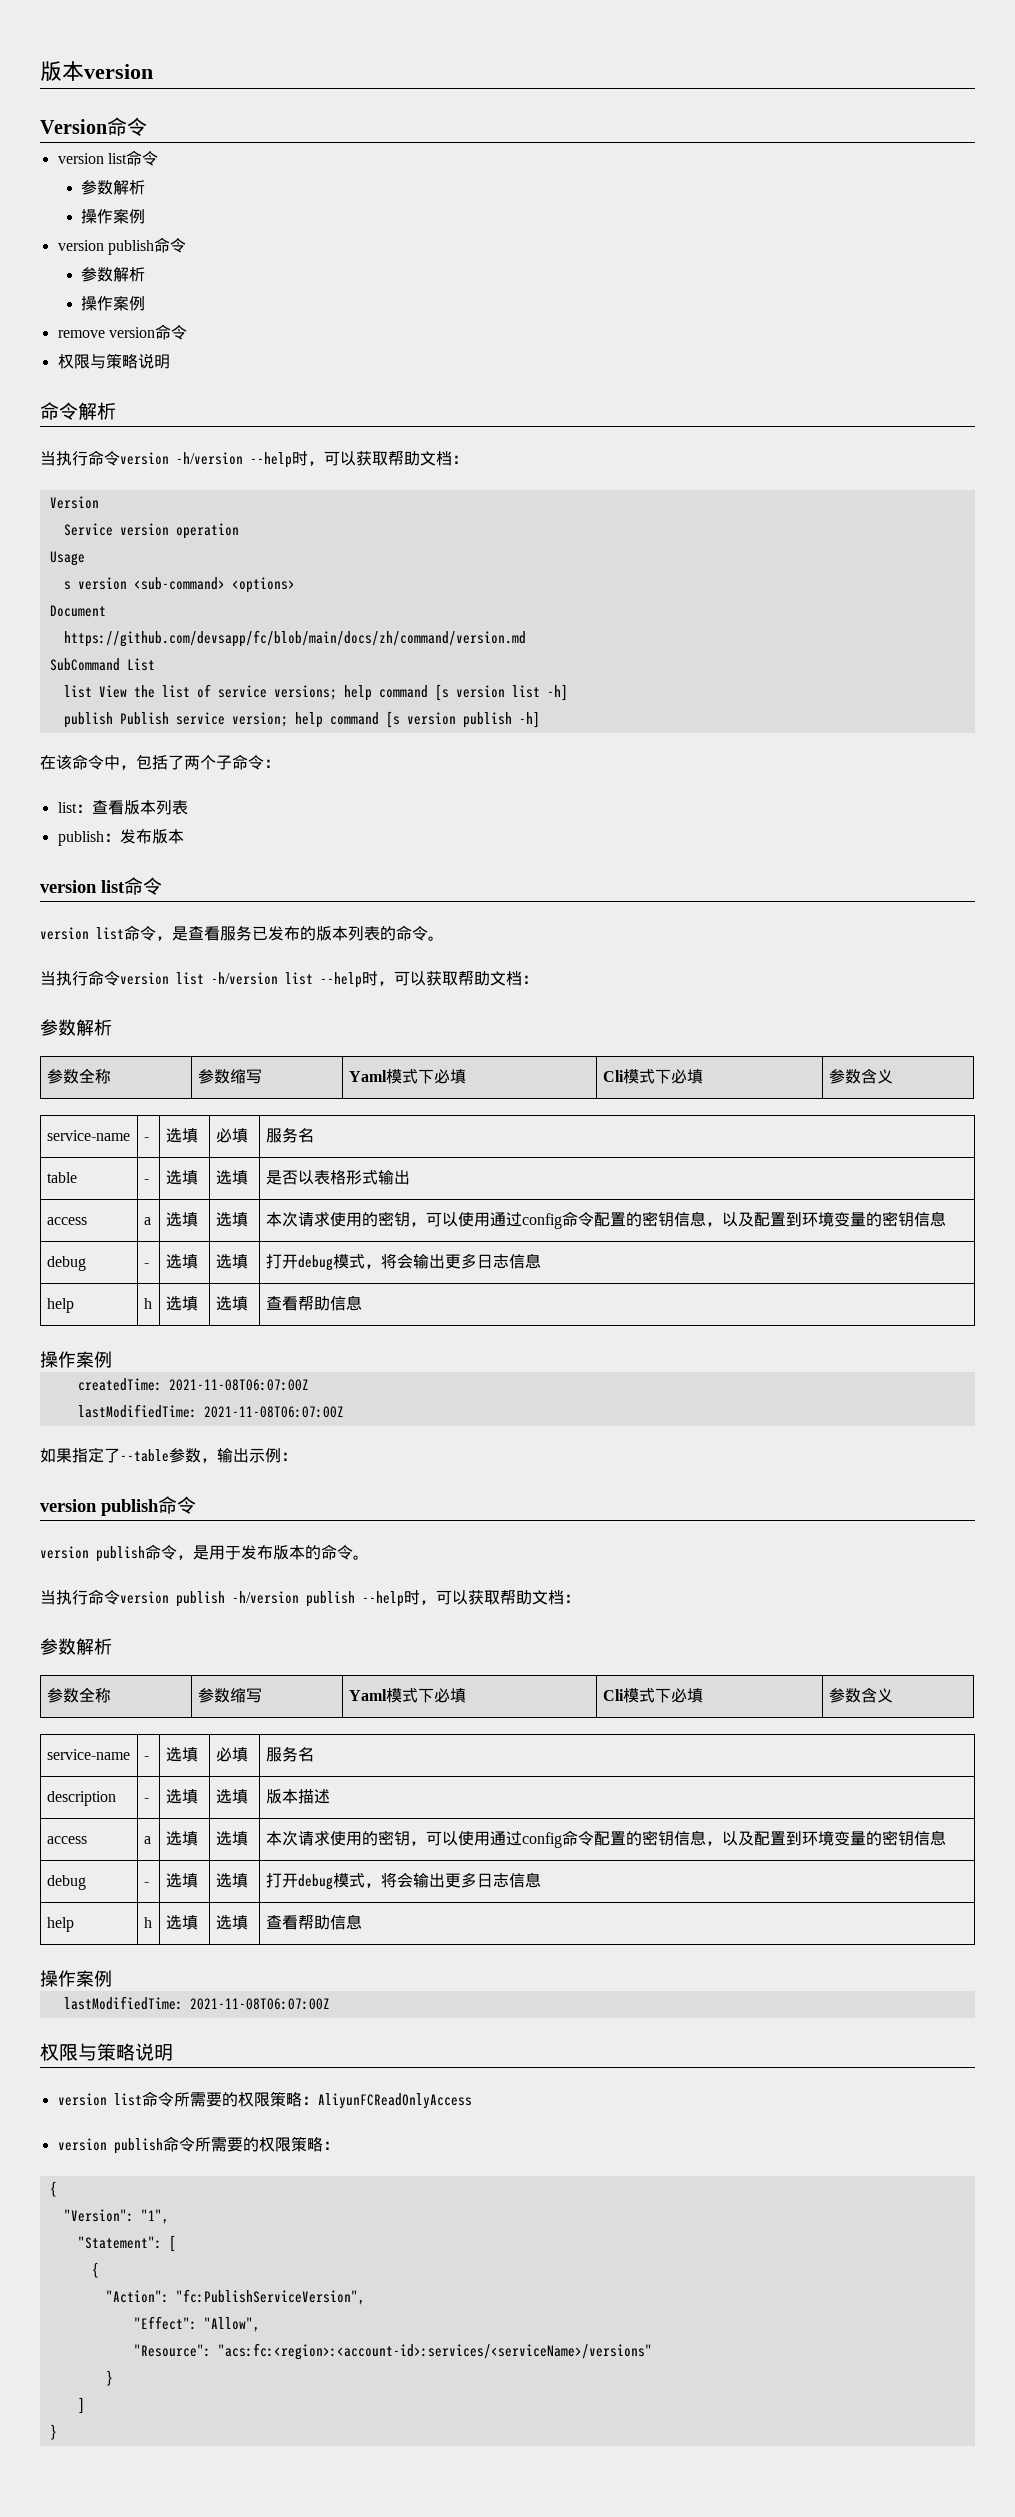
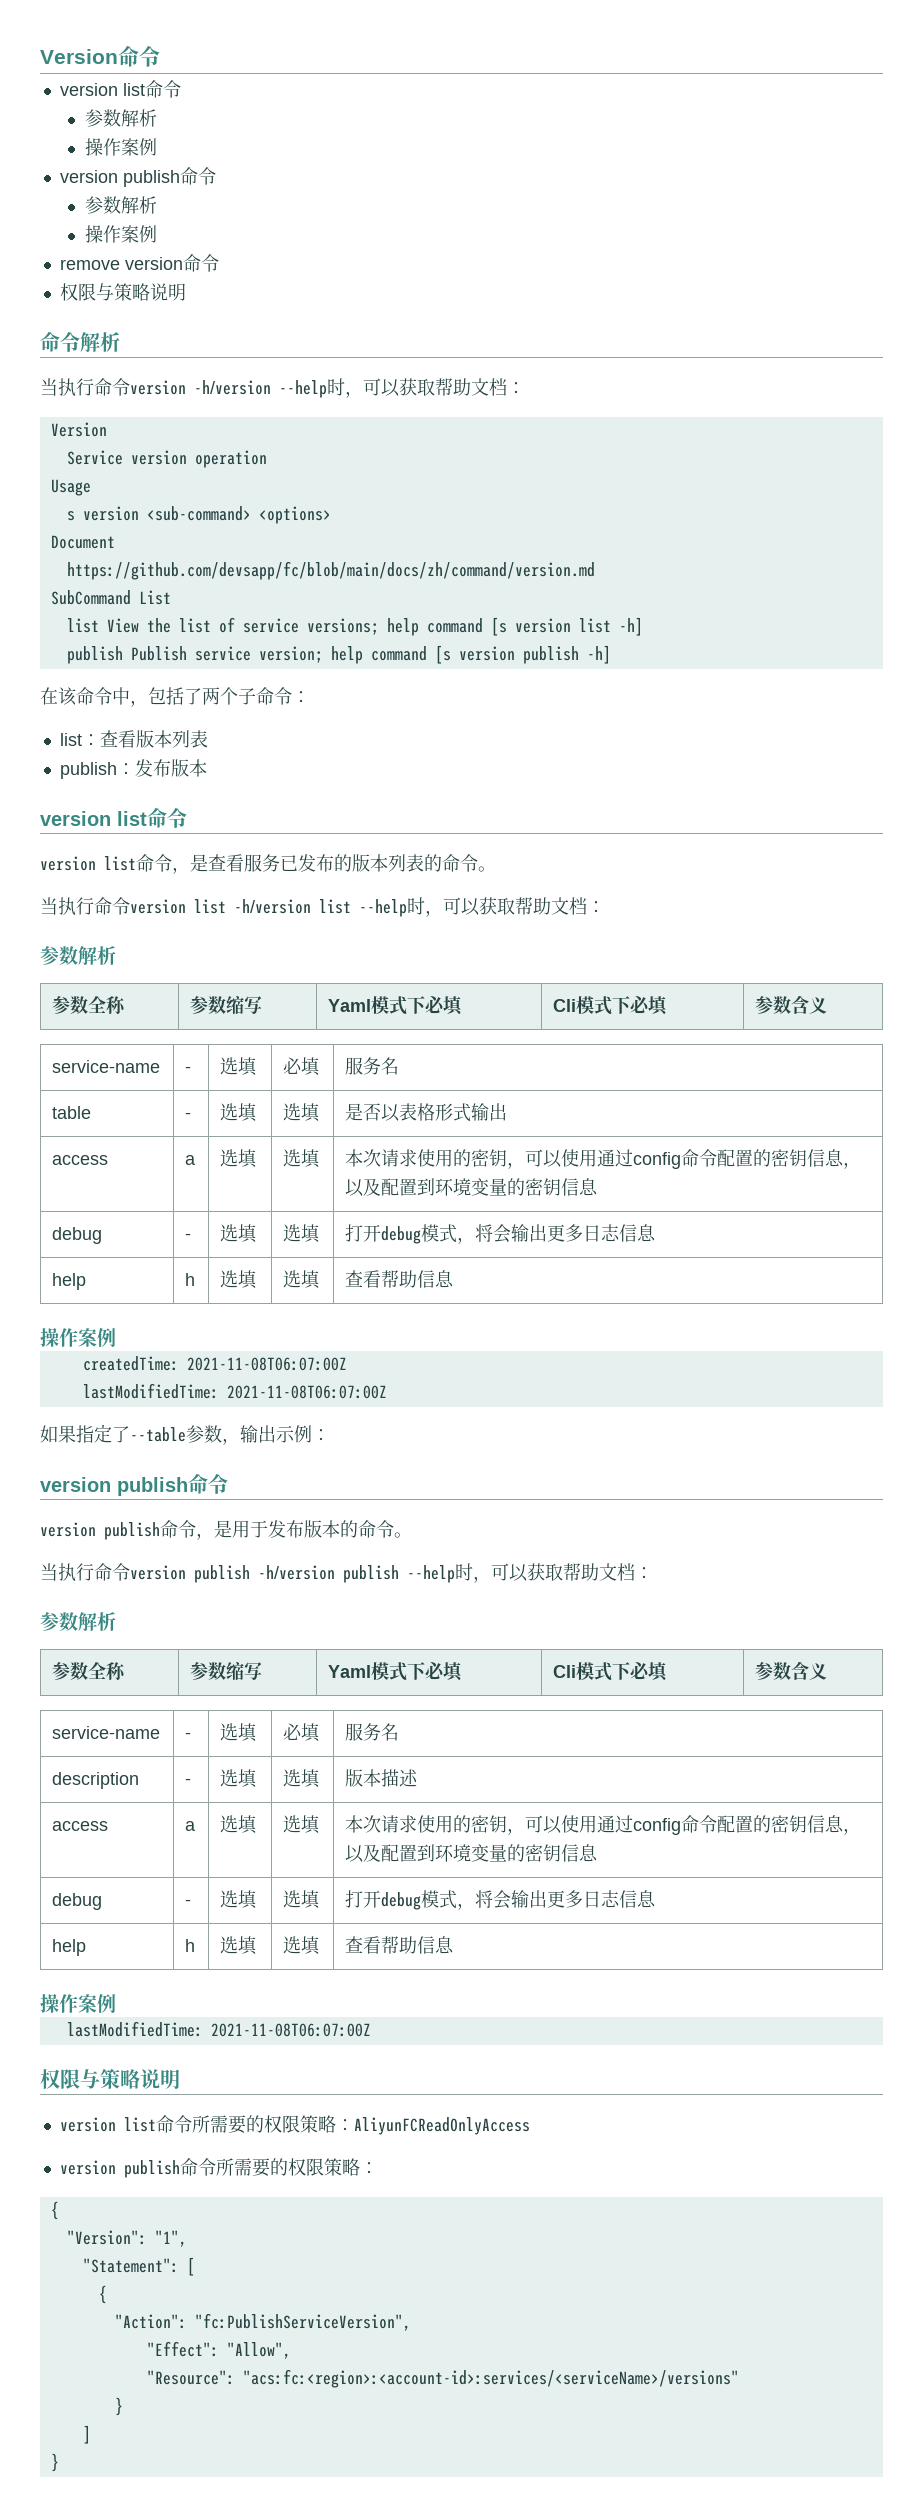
[40,61,153,81] 版本version // -> (40, 56) none

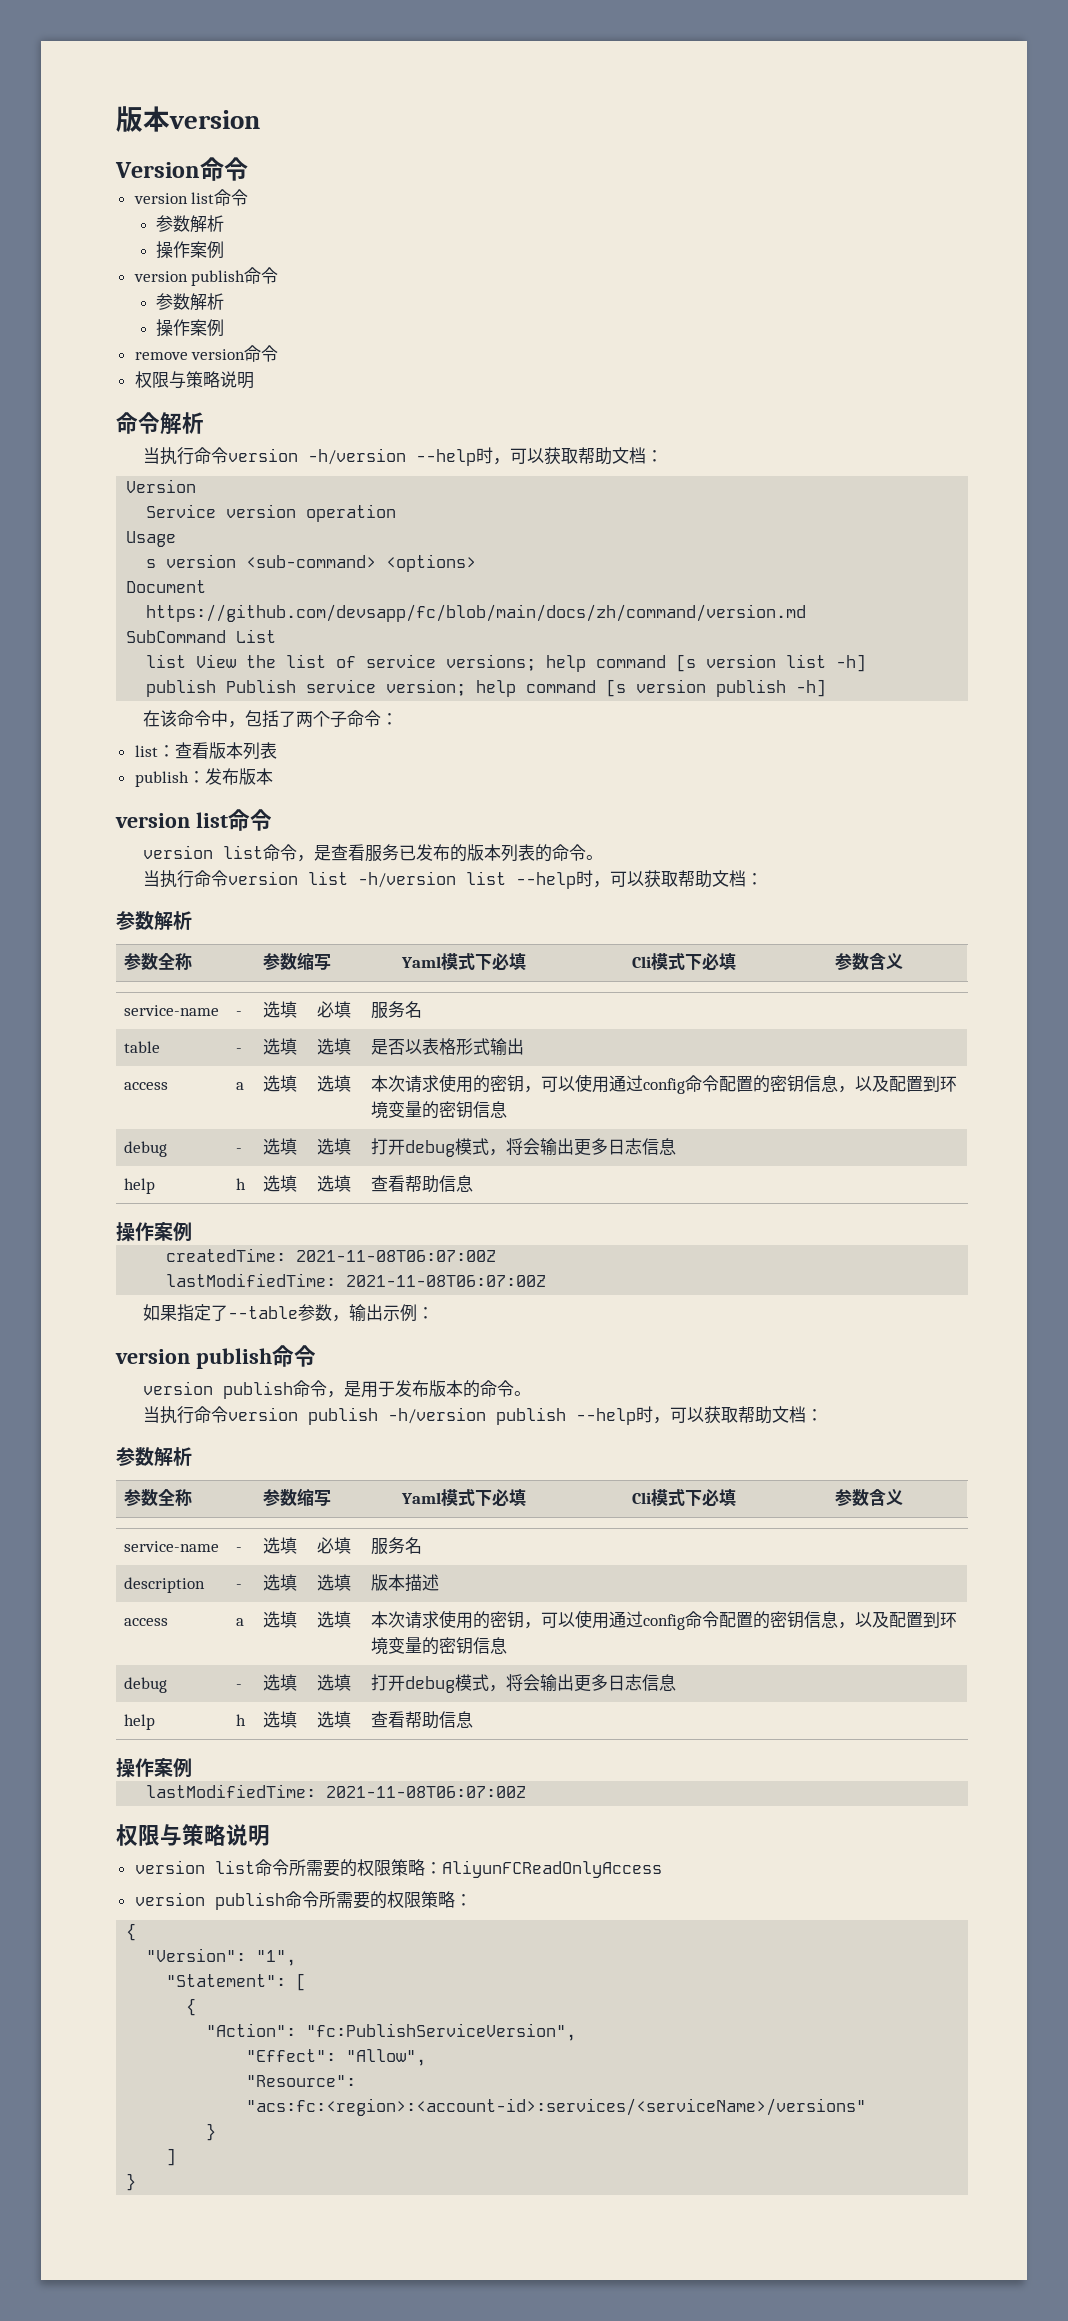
(40, 56) none -> [116,106,260,132] 版本version //

